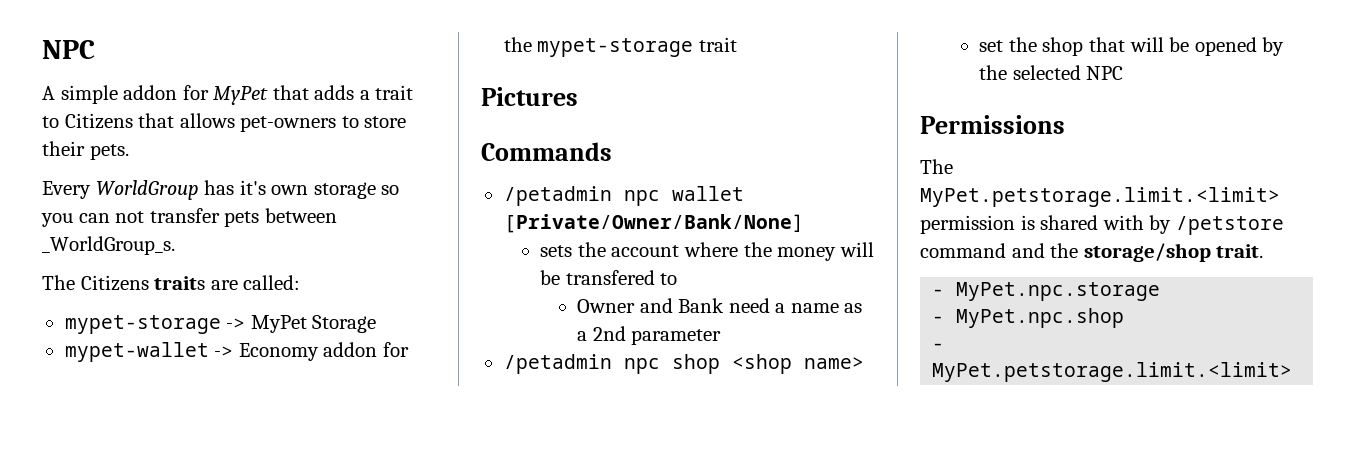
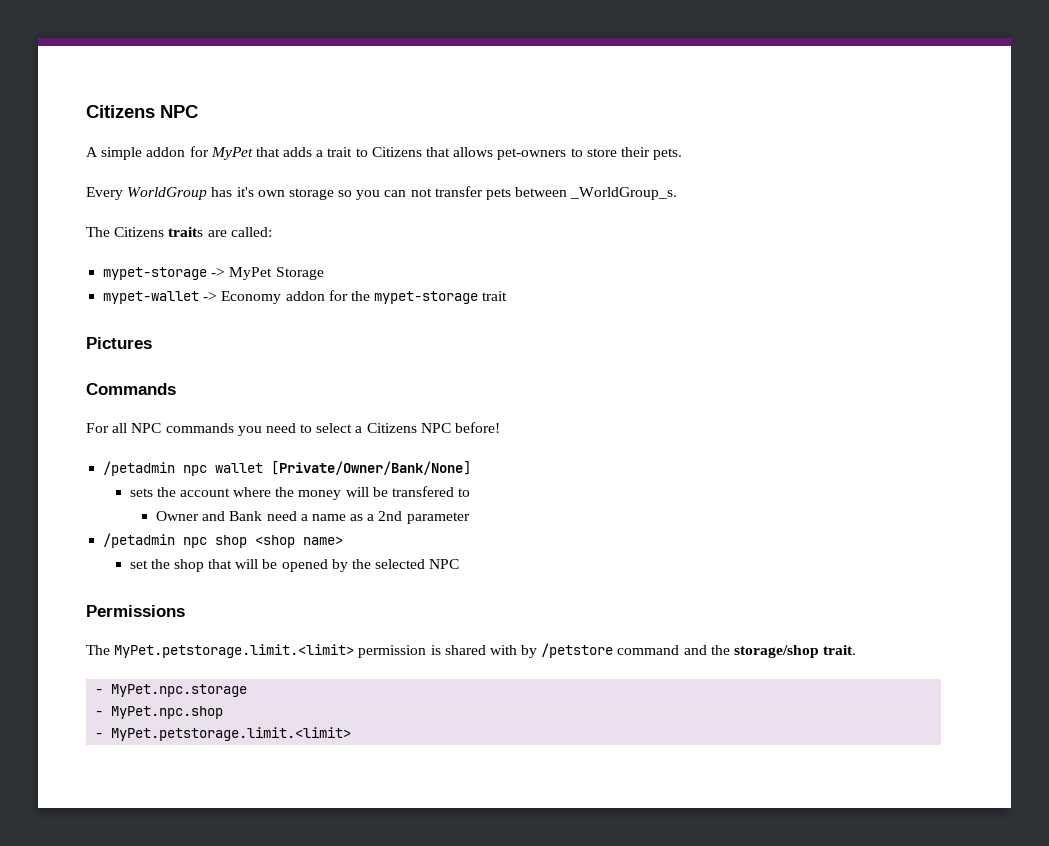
(42, 49) none -> [86,105,155,118] Citizens
(612, 151) none -> [86,422,501,436] // For all NPC commands you need to select a Citizens NPC before!

